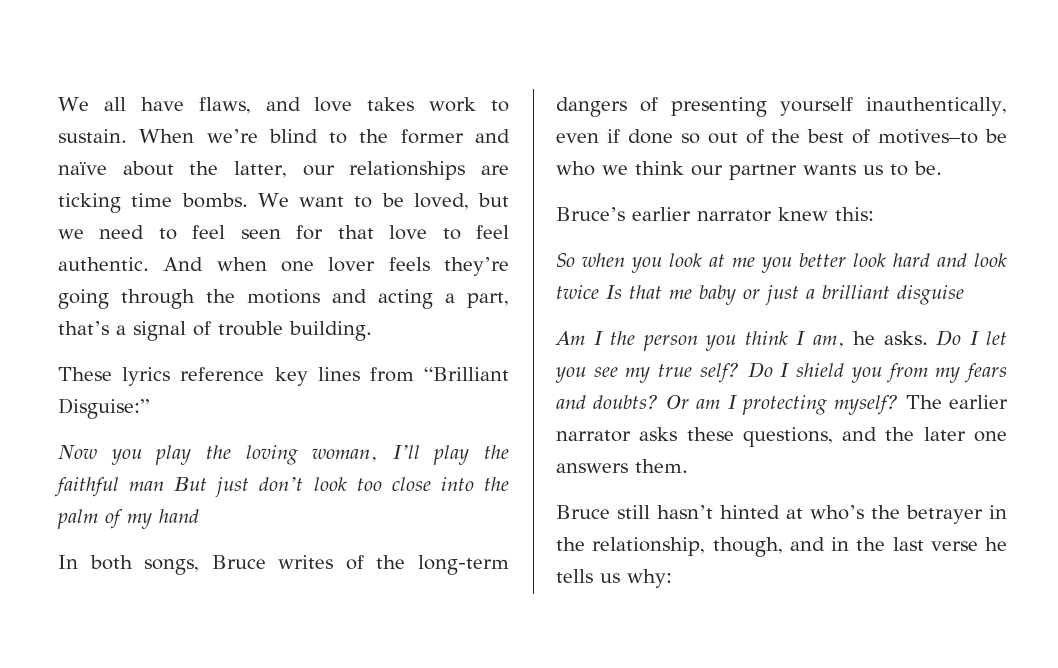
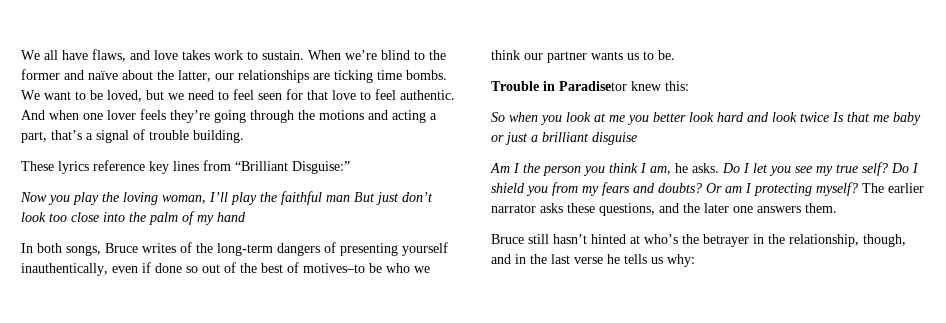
[556,207,772,222] Bruce’s earlier narrator -> [491,81,627,91] Trouble in Paradisetor

